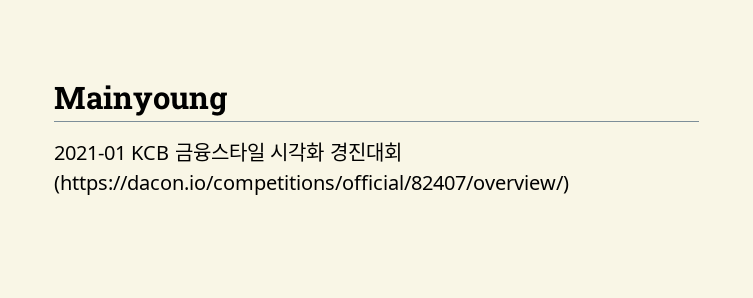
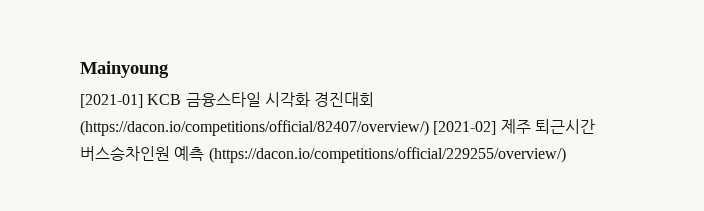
[54,146,126,160] 2021-01 -> [80,94,143,108] [2021-01]
(569, 185) none -> [433,119,595,135] [80,146,566,163] [2021-02] 제주 퇴근시간 버스승차인원 예측 (https://dacon.io/competitions/official/229255/overview/)

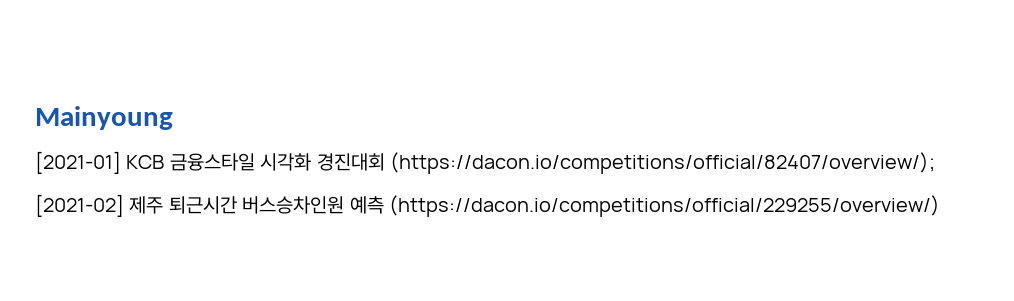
[80,120,429,136] (https://dacon.io/competitions/official/82407/overview/) -> [390,152,935,174] (https://dacon.io/competitions/official/82407/overview/); //

